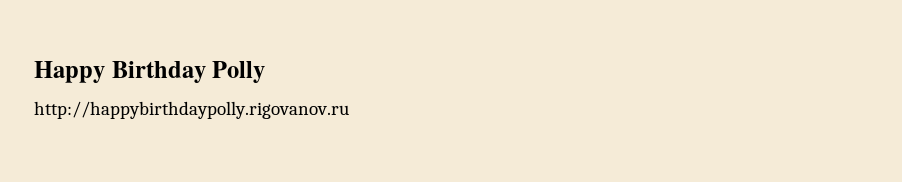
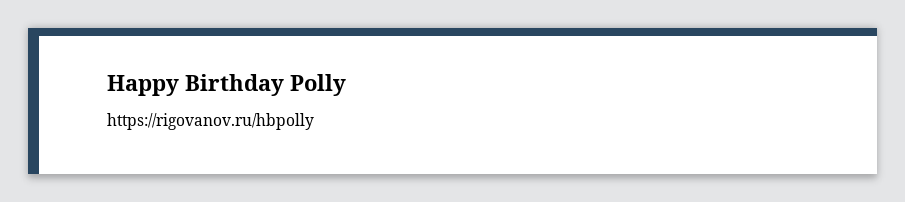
[34,101,349,119] http://happybirthdaypolly.rigovanov.ru -> [107,113,314,130] https://rigovanov.ru/hbpolly

